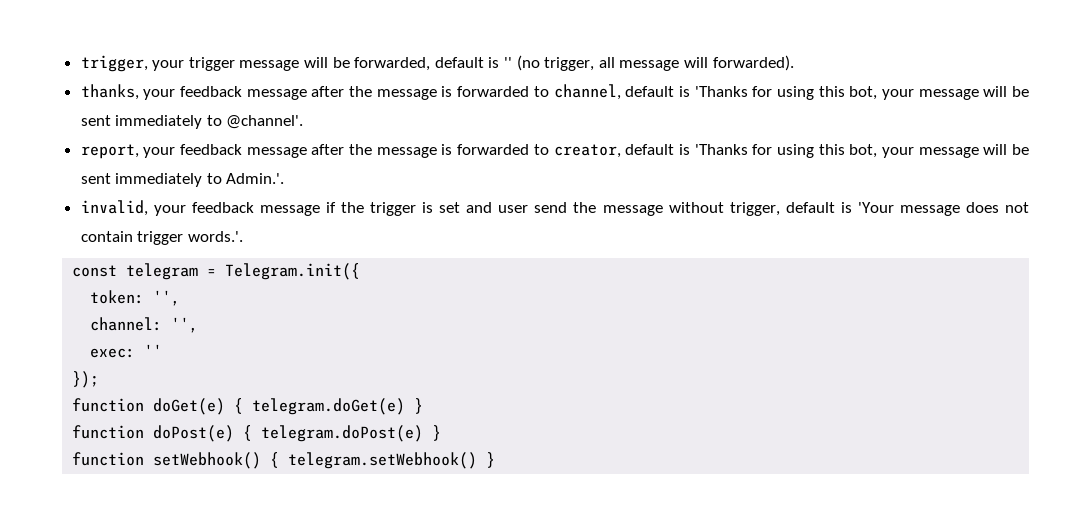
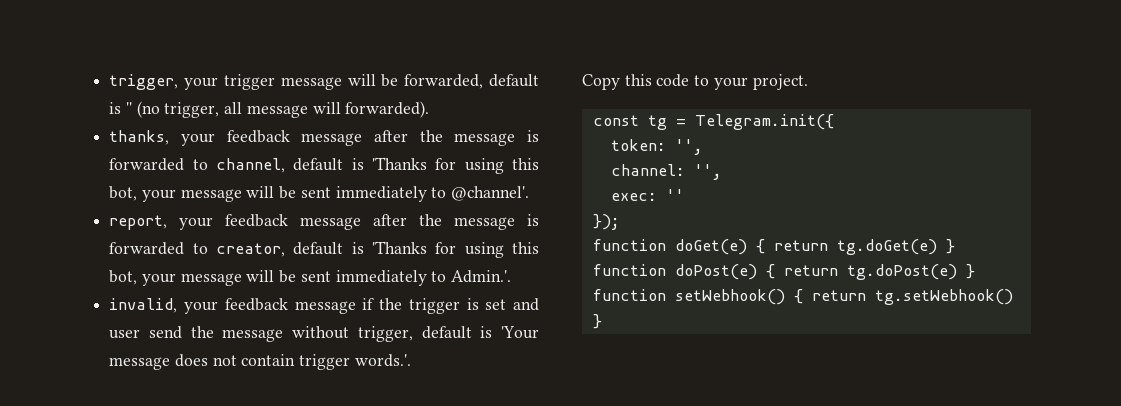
(243, 236) none -> [582,74,808,90] // Copy this code to your project.
[126,263,199,280] telegram -> [647,115,667,130] tg
[252,398,406,415] telegram.doGet(e) -> [773,239,937,255] return tg.doGet(e)
[261,425,424,442] telegram.doPost(e) -> [783,264,957,280] return tg.doPost(e)
[288,452,478,469] telegram.setWebhook() -> [811,289,1013,305] return tg.setWebhook()

